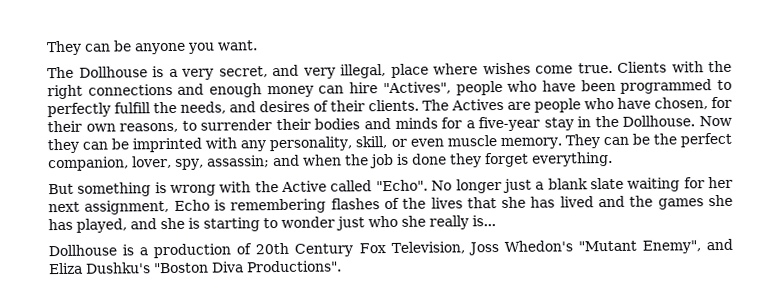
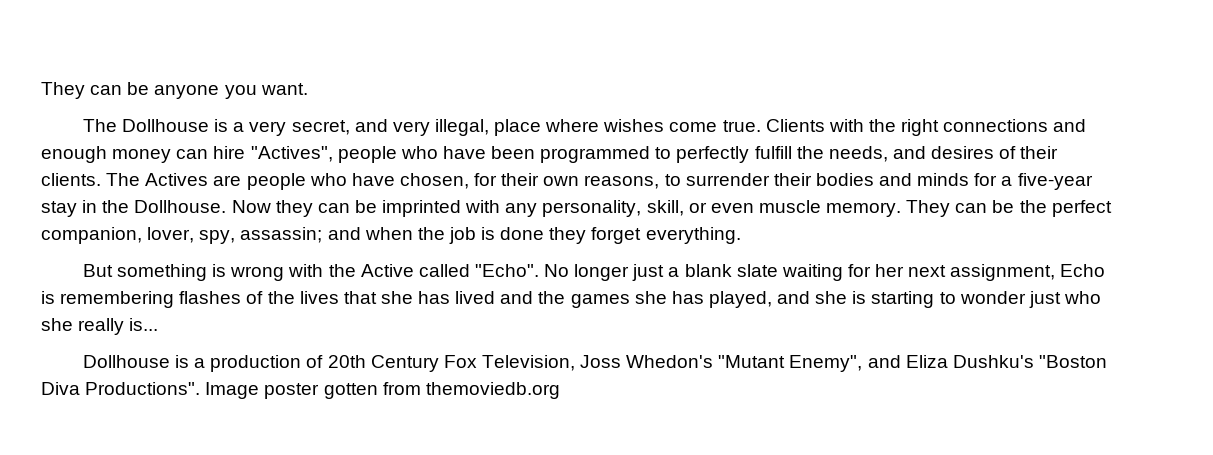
(342, 266) none -> [205,382,560,399] Image poster gotten from themoviedb.org

